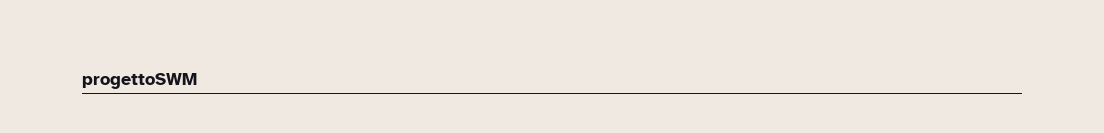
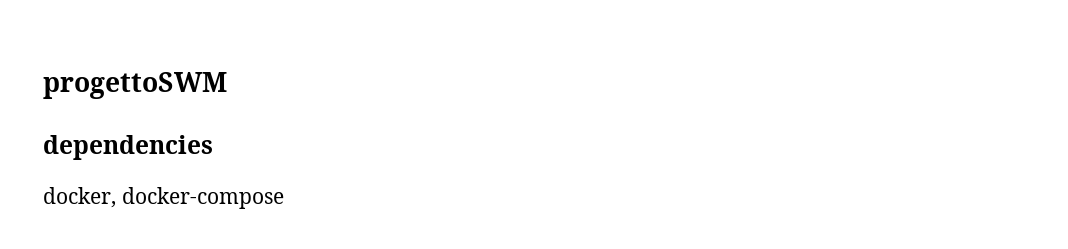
(197, 81) none -> [43,135,213,160] [43,187,284,209] // dependencies // docker, docker-compose

